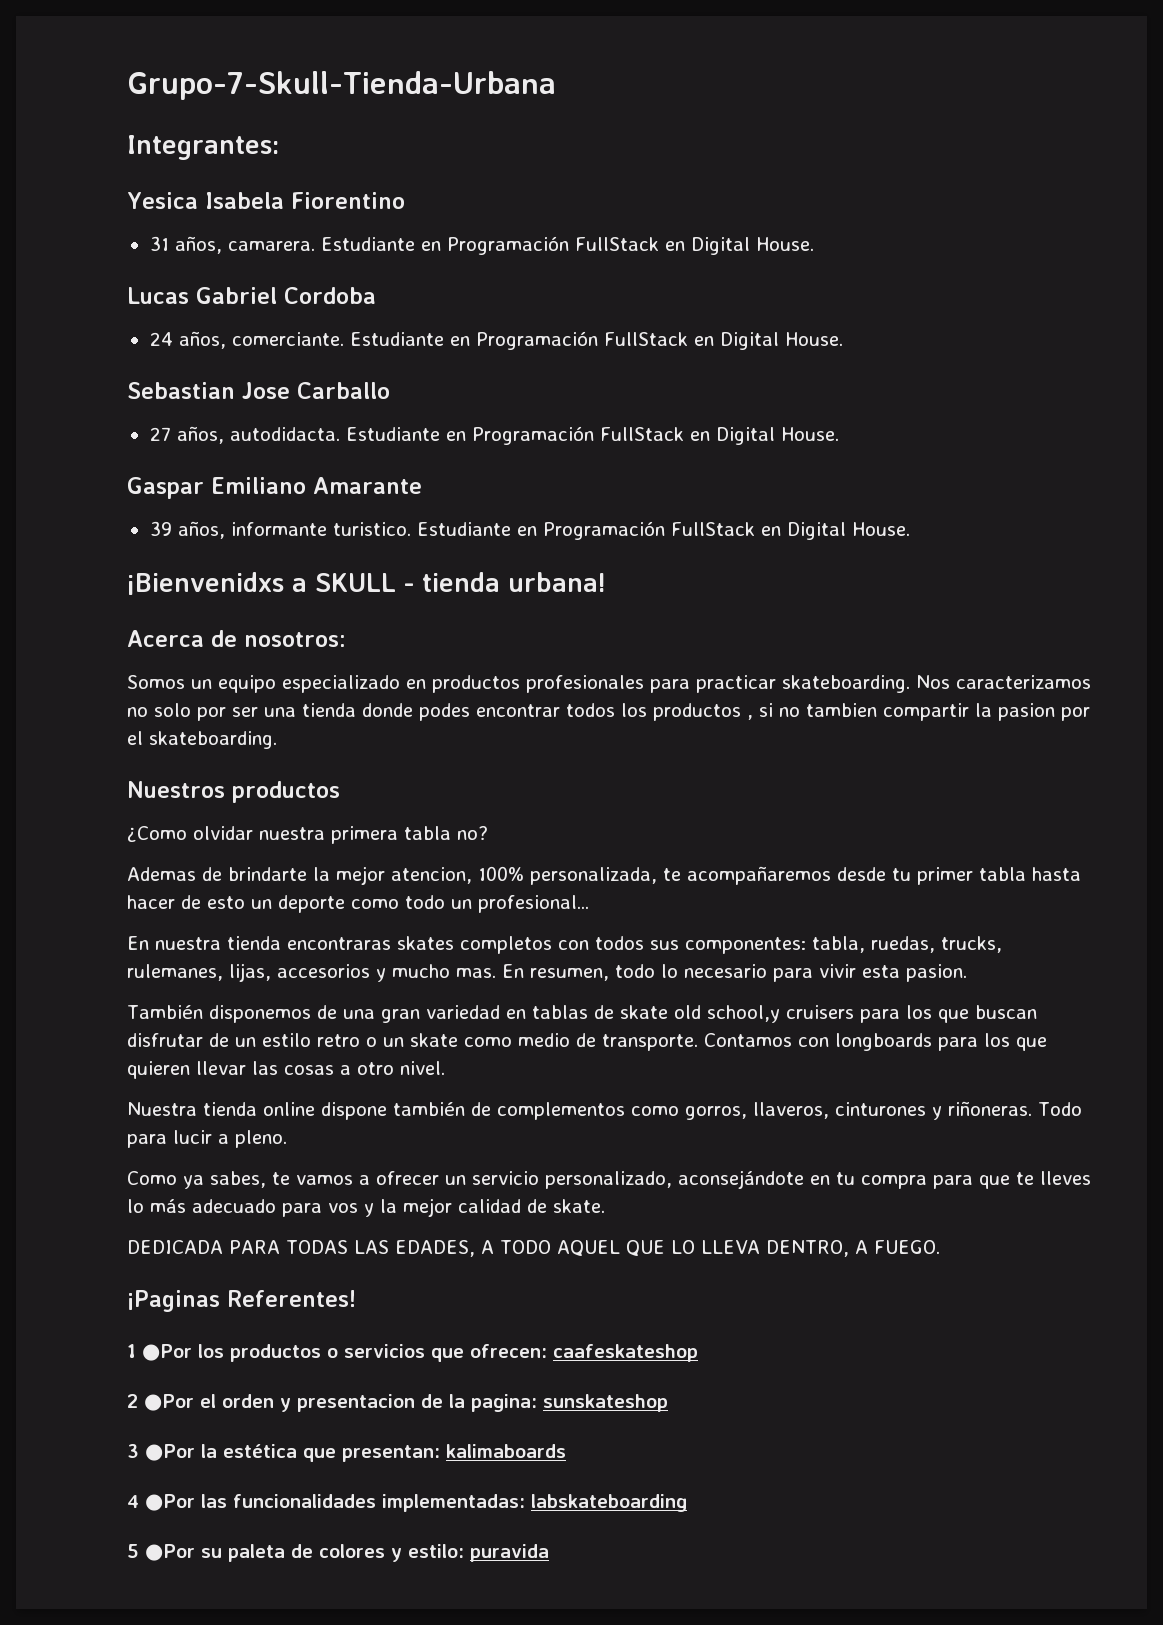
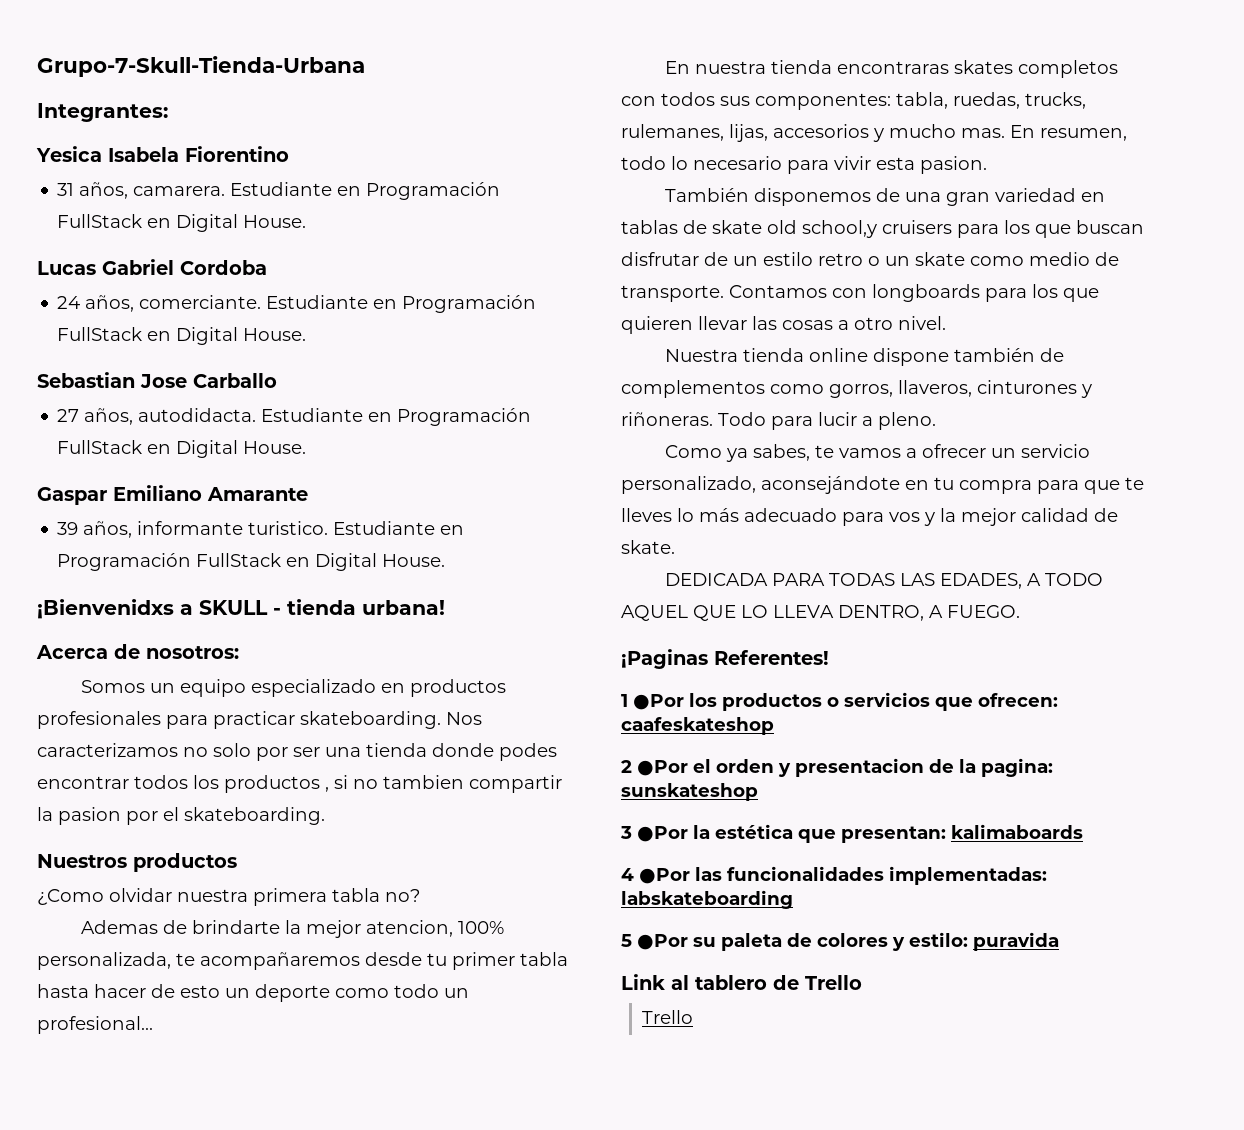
(549, 1553) none -> [621,974,862,990] [641,1010,693,1024] // Link al tablero de Trello // Trello

